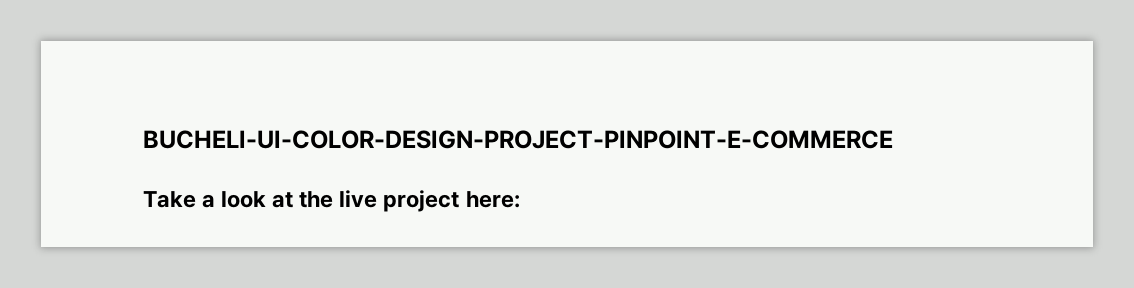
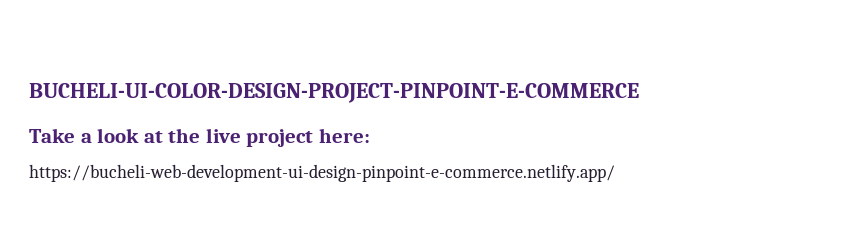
(520, 199) none -> [29,164,615,182] // https://bucheli-web-development-ui-design-pinpoint-e-commerce.netlify.app/

